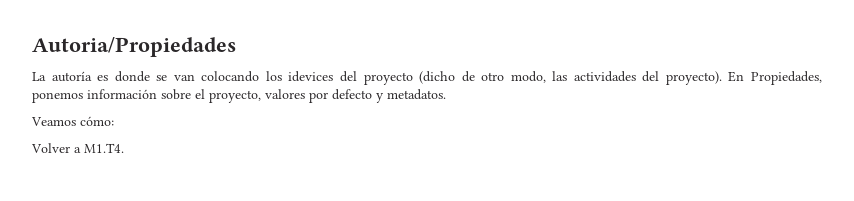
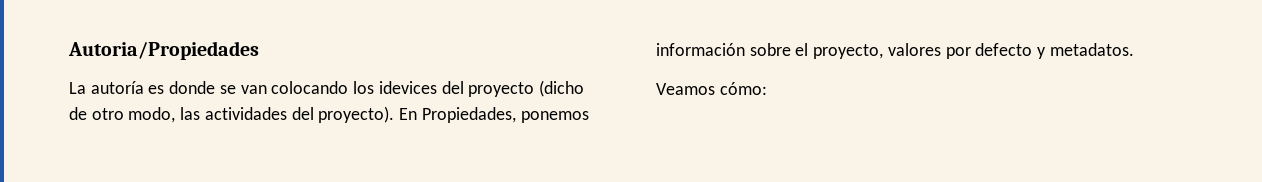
[31,143,124,153] // Volver a M1.T4. -> (767, 88) none

